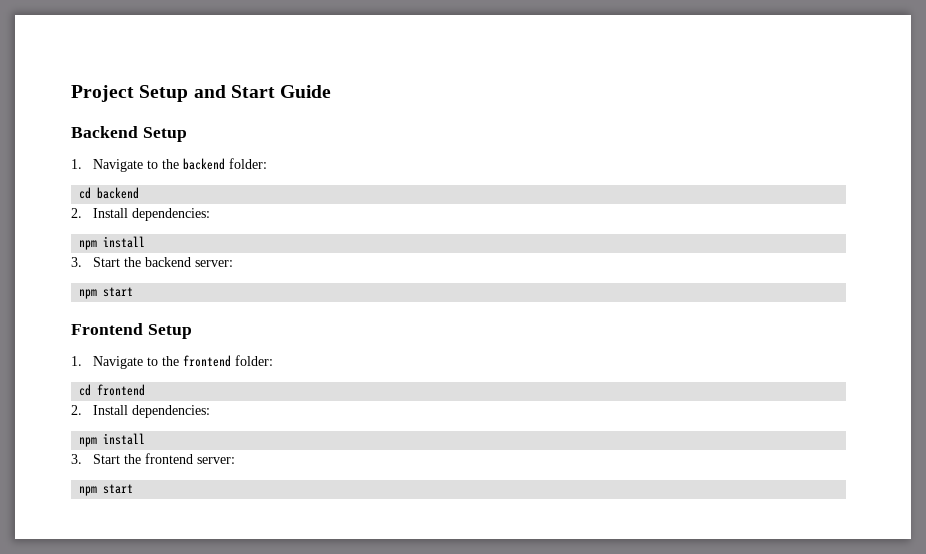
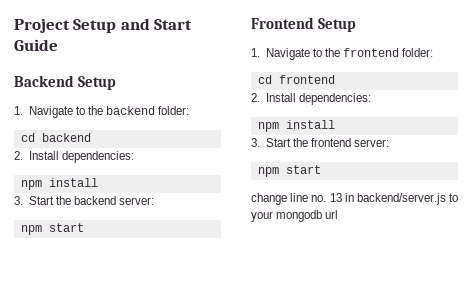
(134, 489) none -> [251,193,458,205] [251,210,339,222] // change line no. 13 in backend/server.js to your mongodb url

